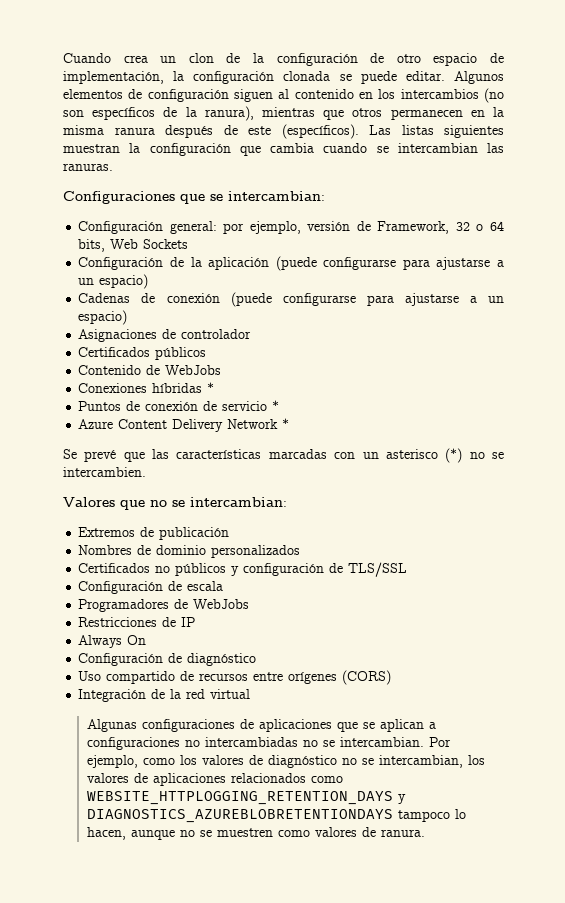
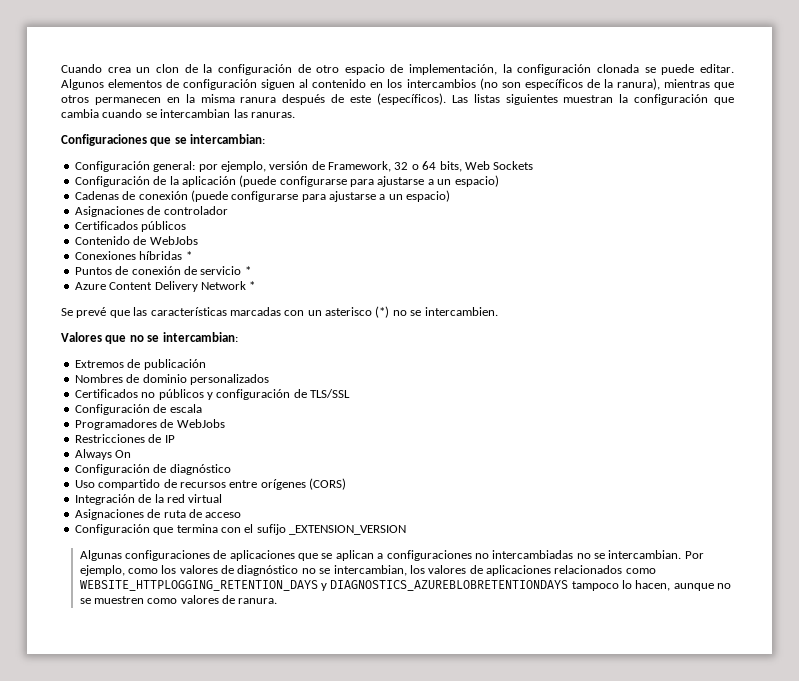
(251, 694) none -> [74,509,242,520] [74,524,406,535] // Asignaciones de ruta de acceso // Configuración que termina con el sufijo _EXTENSION_VERSION

